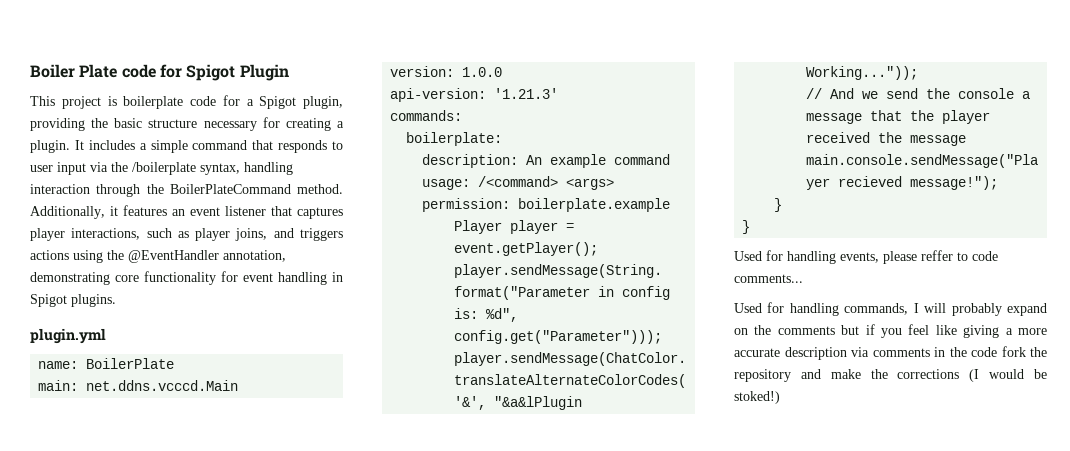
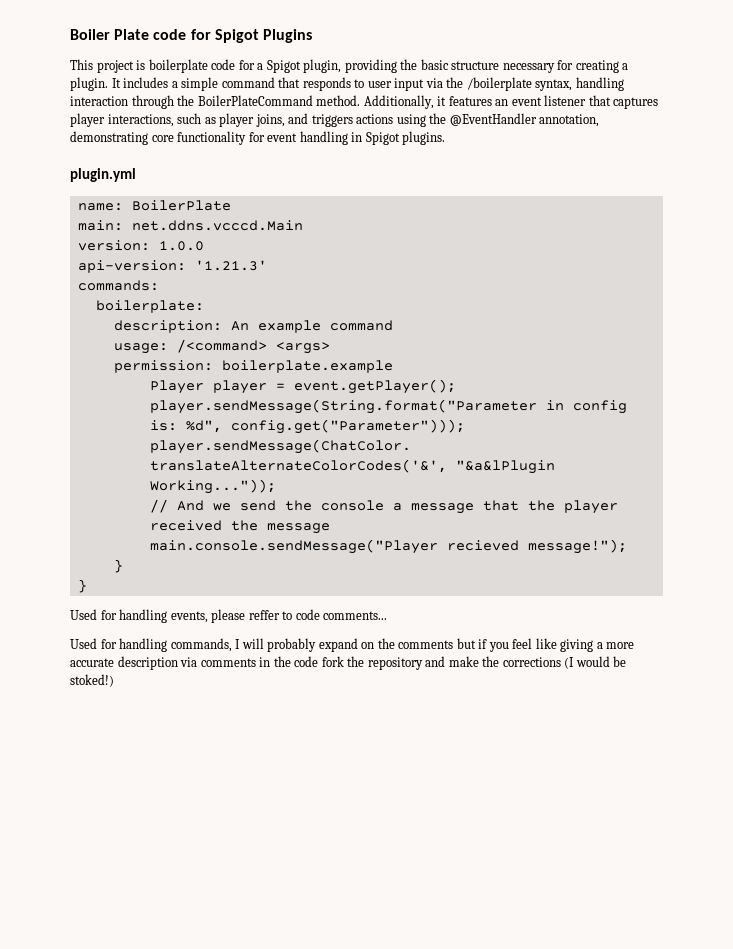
[239,64,289,81] Plugin -> [262,29,312,43] Plugins

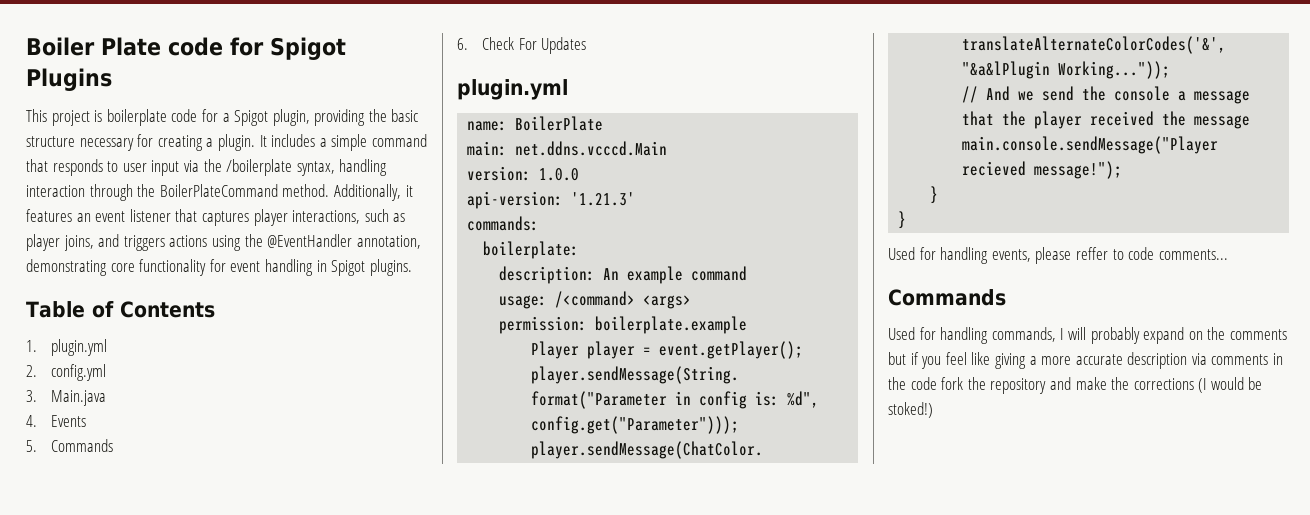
(446, 138) none -> [26,301,215,318] [26,339,107,356] [26,364,106,381] [26,390,106,406] [26,415,86,427] [26,439,113,452] [457,37,587,54] // Table of Contents // 1. plugin.yml // 2. config.yml // 3. Main.java // 4. Events // 5. Commands // 6. Check For Updates
(388, 615) none -> [888,289,1006,306] // Commands

